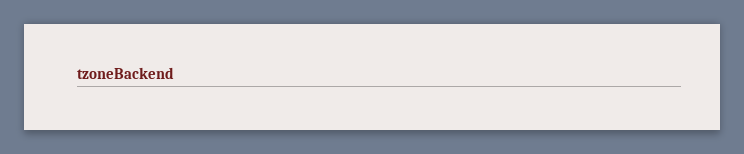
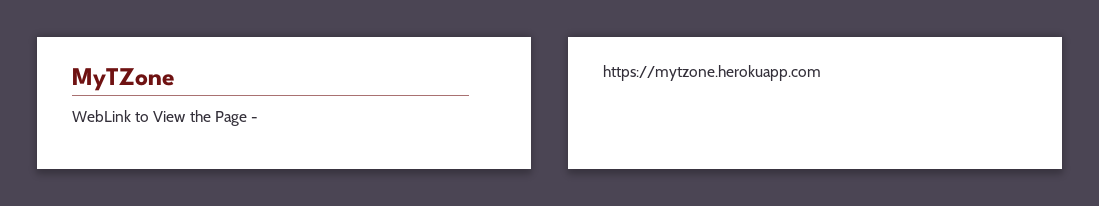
[77,67,174,79] tzoneBackend -> [72,68,175,91] [72,110,258,126] [603,65,821,81] MyTZone // WebLink to View the Page - https://mytzone.herokuapp.com

